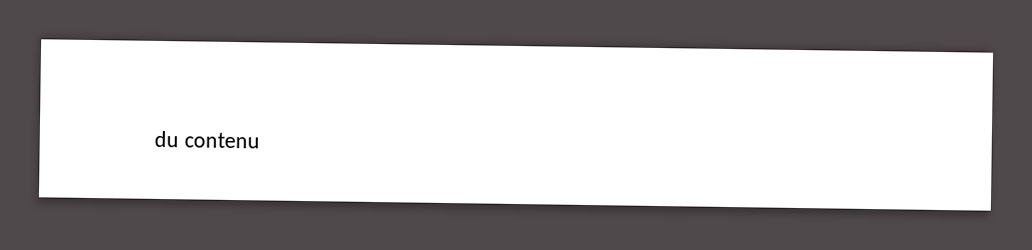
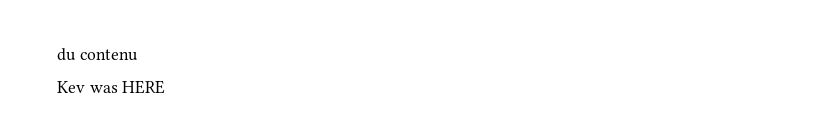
(260, 140) none -> [57,80,166,94] // Kev was HERE

